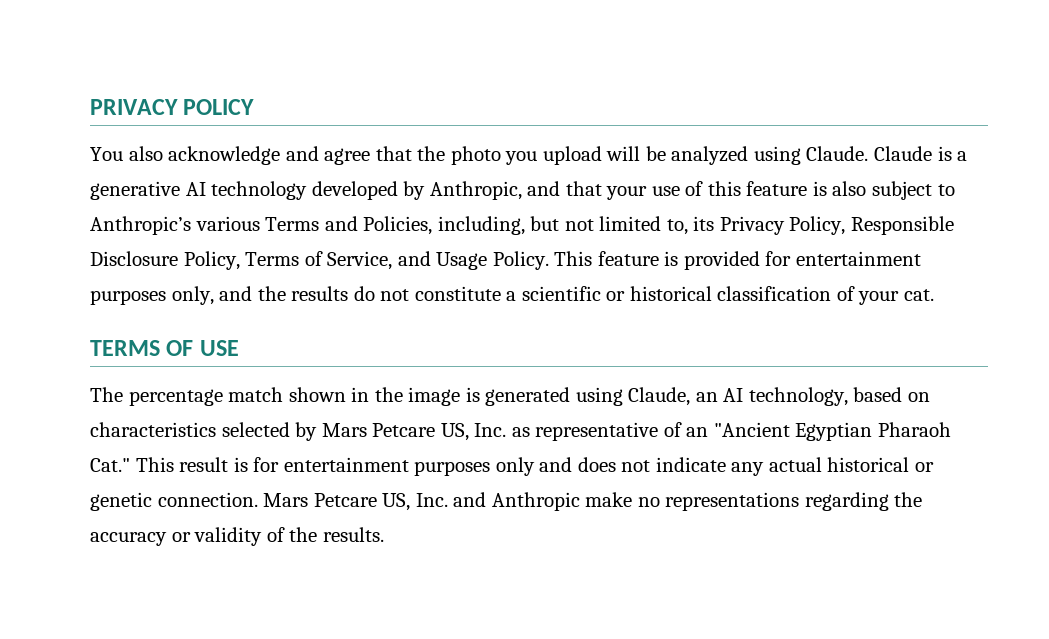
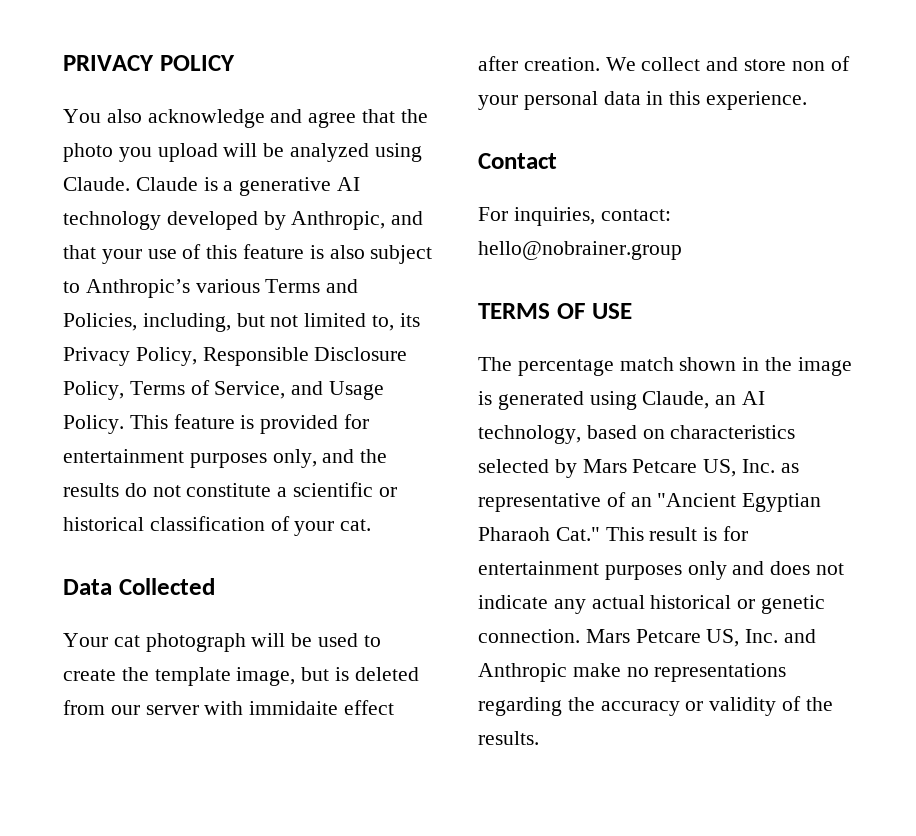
(935, 295) none -> [63,578,215,595] [63,633,381,652] [63,667,419,686] [63,700,395,715] [478,56,850,71] [478,91,808,110] [478,153,557,169] [478,207,671,226] [478,241,682,260] // Data Collected // Your cat photograph will be used to create the template image, but is deleted from our server with immidaite effect after creation. We collect and store non of your personal data in this experience. // Contact // For inquiries, contact: hello@nobrainer.group

